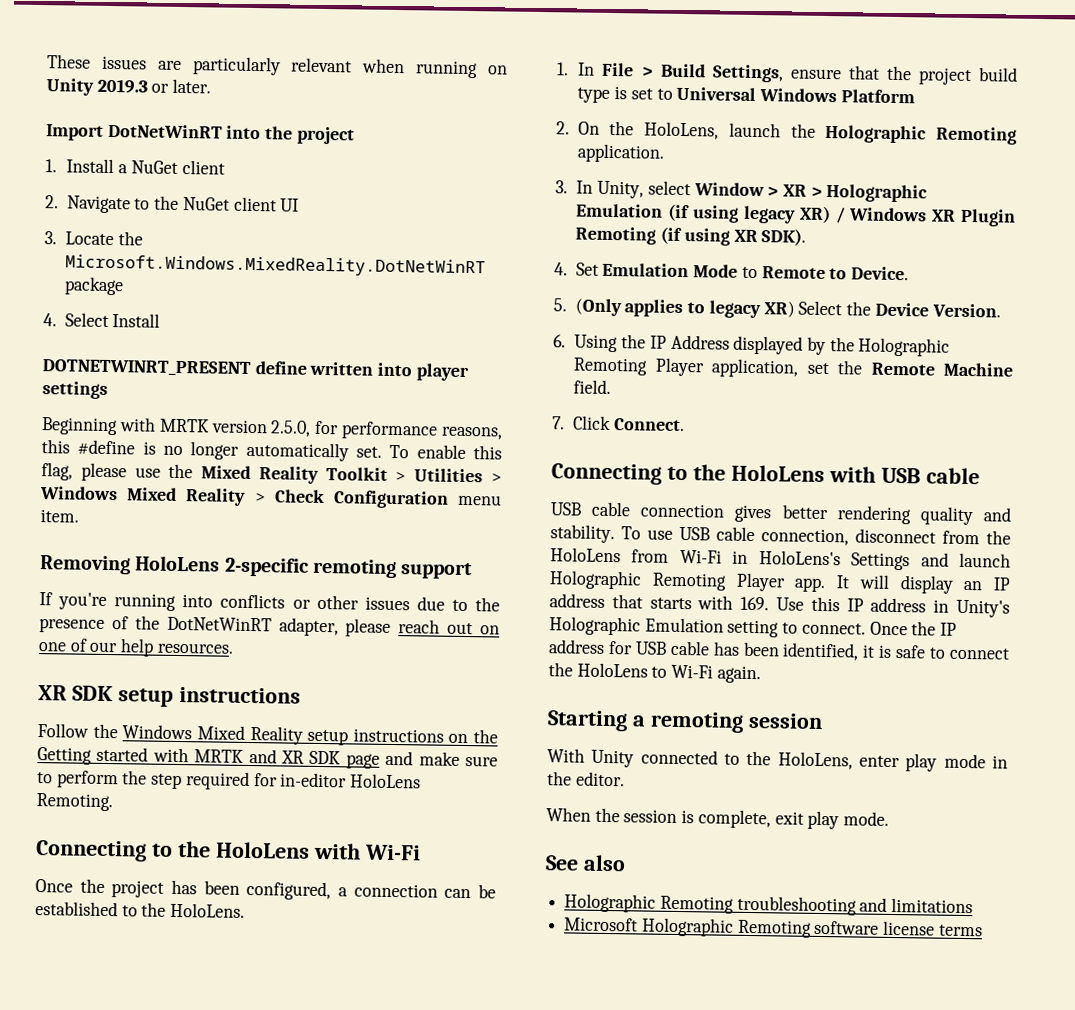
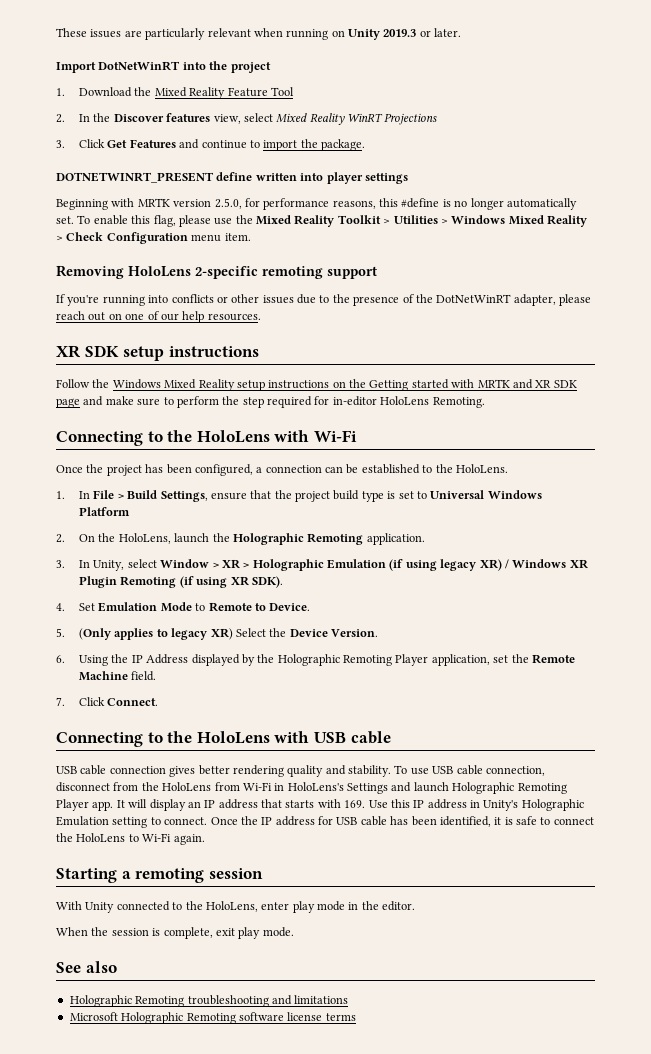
[66,158,225,175] [45,195,300,214] [44,231,144,246] [65,254,487,278] [64,276,125,296] [43,312,161,328] Install a NuGet client // 2. Navigate to the NuGet client UI // 3. Locate the Microsoft.Windows.MixedReality.DotNetWinRT package // 4. Select Install -> [79,87,294,99] [56,113,438,125] [56,139,366,151] Download the Mixed Reality Feature Tool // 2. In the Discover features view, select Mixed Reality WinRT Projections // 3. Click Get Features and continue to import the package.

